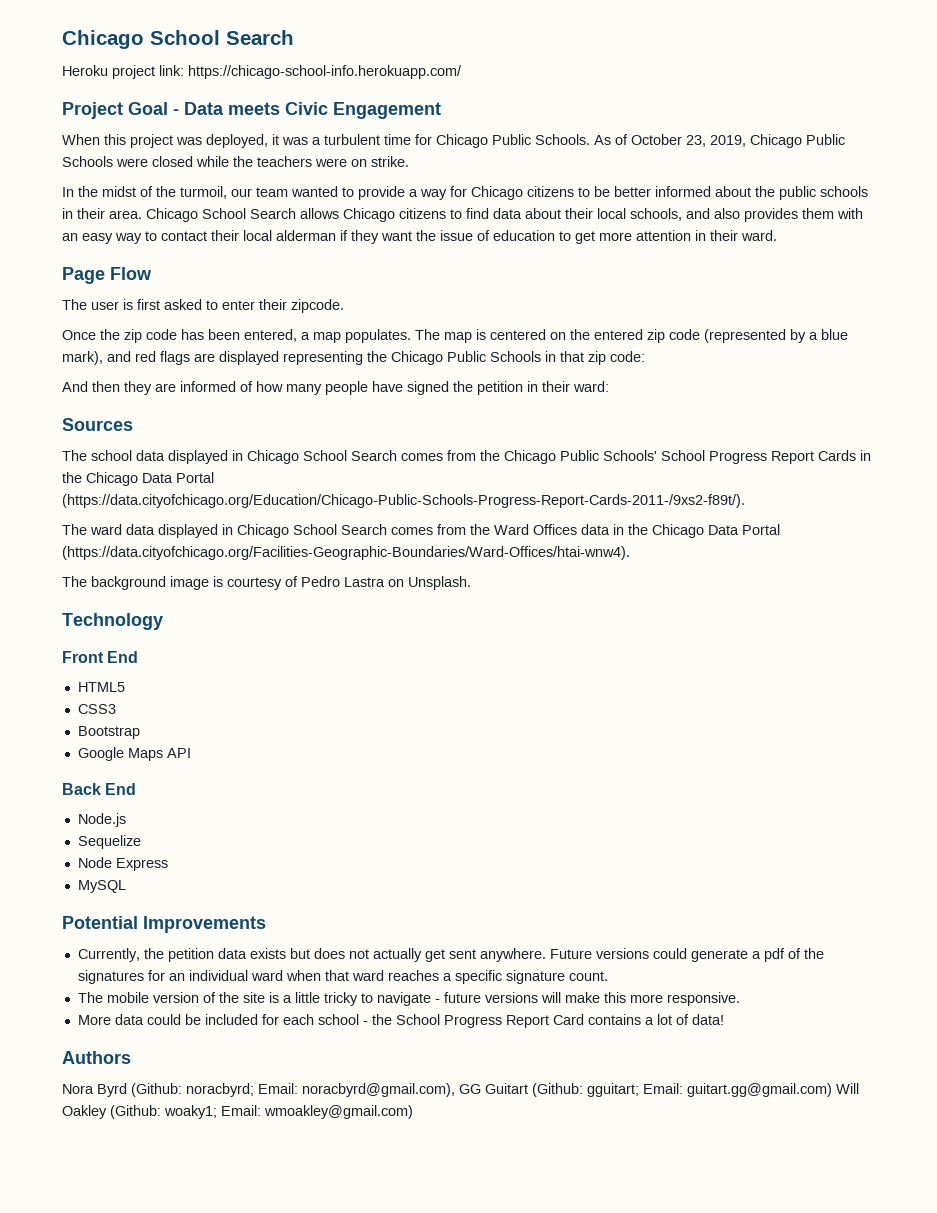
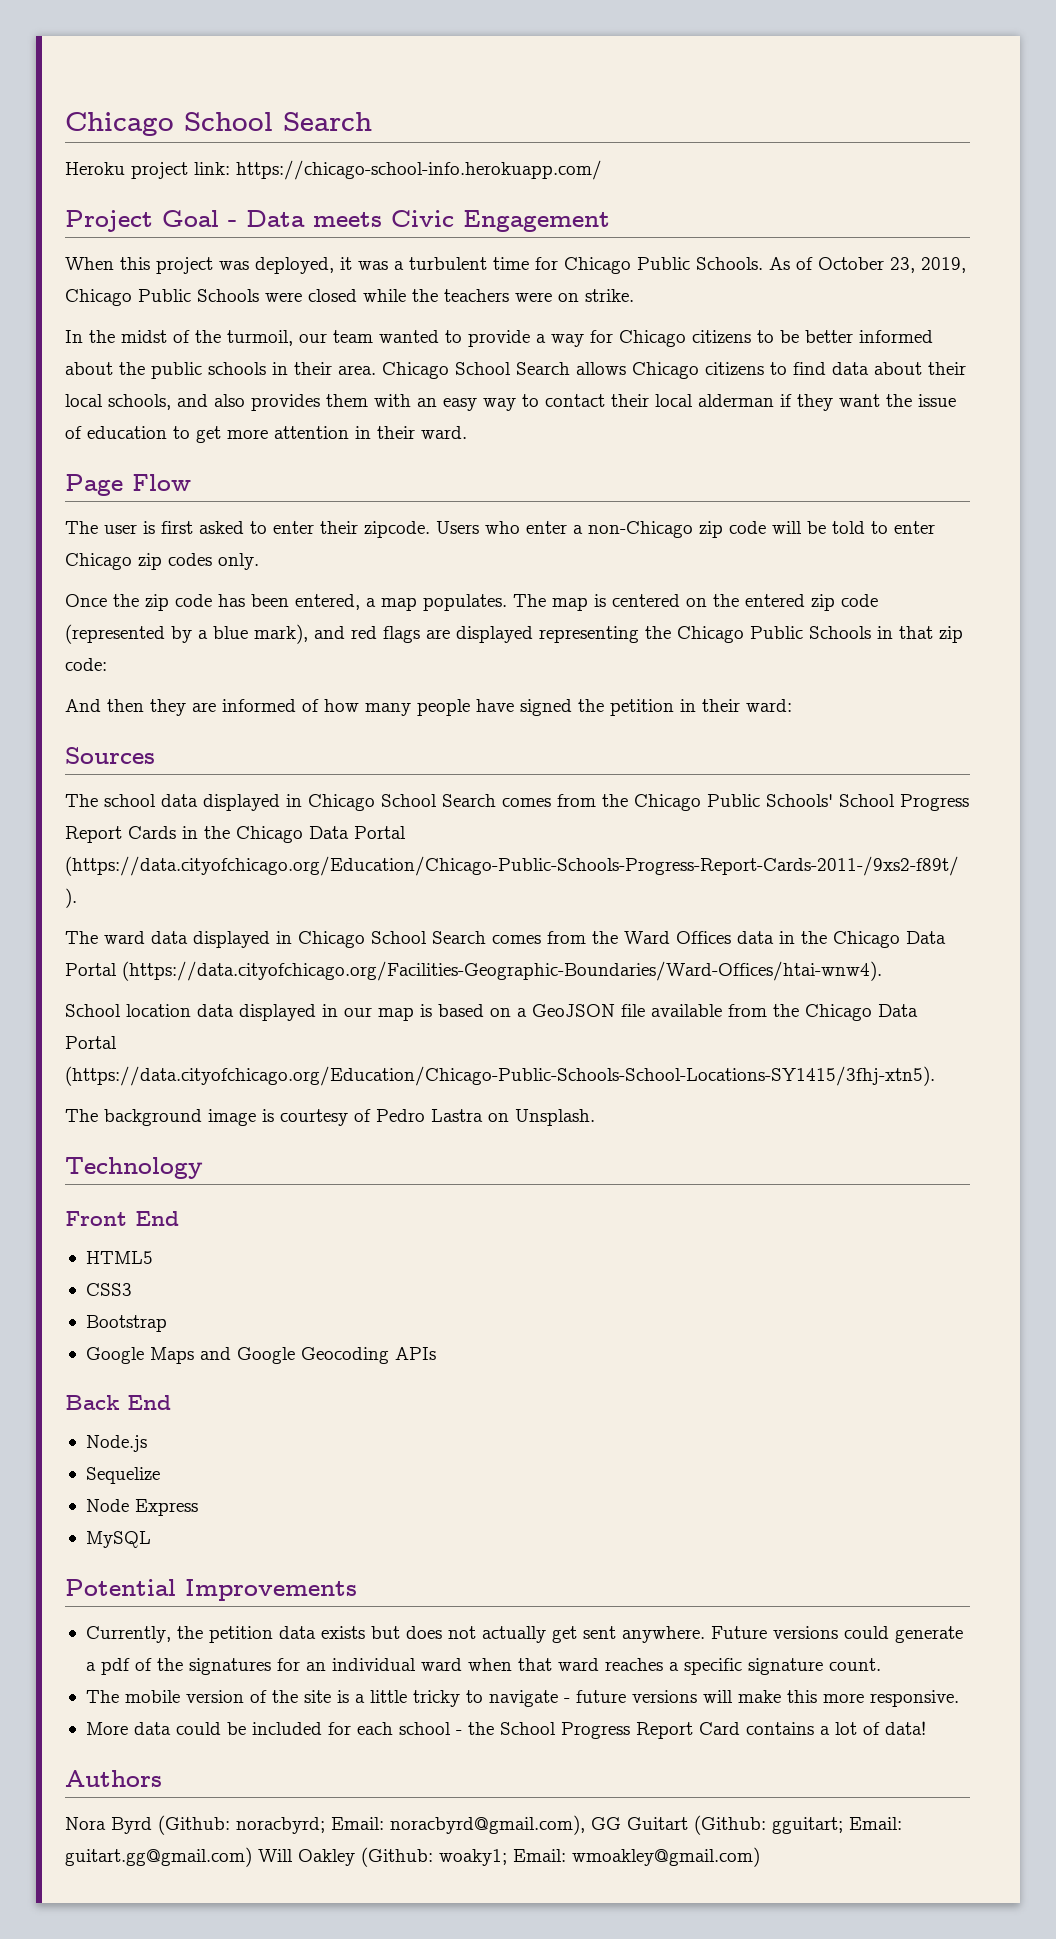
(344, 306) none -> [436,521,935,538] [65,553,259,570] Users who enter a non-Chicago zip code will be told to enter Chicago zip codes only.
(630, 553) none -> [65,1004,918,1021] [65,1036,117,1049] [65,1066,935,1086] // School location data displayed in our map is based on a GeoJSON file available from the Chicago Data Portal (https://data.cityofchicago.org/Education/Chicago-Public-Schools-School-Locations-SY1415/3fhj-xtn5).
[166,748,191,758] API -> [199,1347,436,1364] and Google Geocoding APIs

